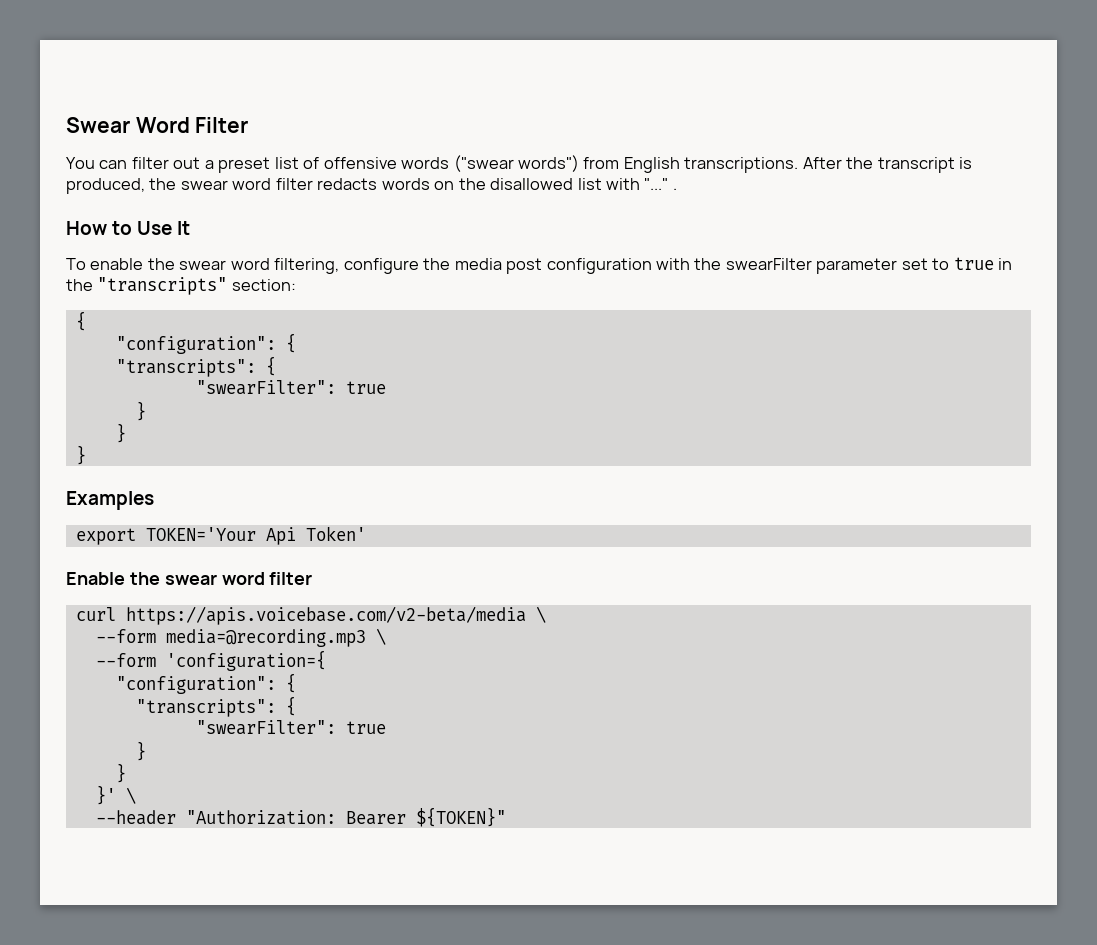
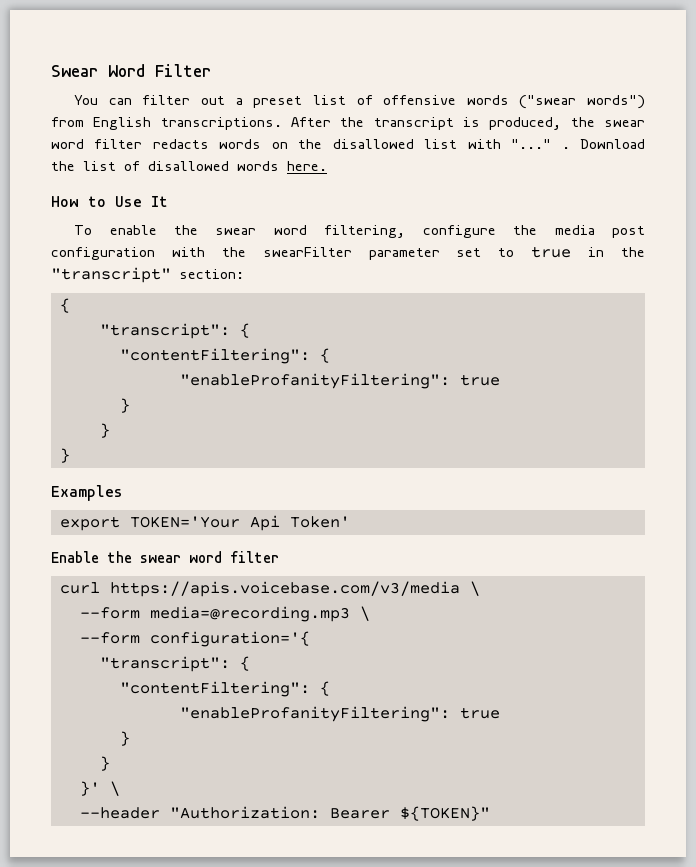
(677, 189) none -> [580,139,645,149] [51,161,327,171] Download the list of disallowed words here.
[97,277,228,295] "transcripts" -> [51,267,171,283] "transcript"
[115,333,296,354] [115,356,276,377] [195,380,336,395] "configuration": { // "transcripts": { // "swearFilter": -> [99,323,250,339] [119,348,330,364] [179,373,450,389] "transcript": { // "contentFiltering": { // "enableProfanityFiltering":
[125,606,526,625] https://apis.voicebase.com/v2-beta/media -> [109,581,460,597] https://apis.voicebase.com/v3/media
[165,650,326,671] [115,673,296,694] [135,696,296,717] [195,720,336,735] 'configuration={ // "configuration": { // "transcripts": { // "swearFilter": -> [149,631,310,647] [99,656,250,672] [119,681,330,697] [179,706,450,722] configuration='{ // "transcript": { // "contentFiltering": { // "enableProfanityFiltering":

